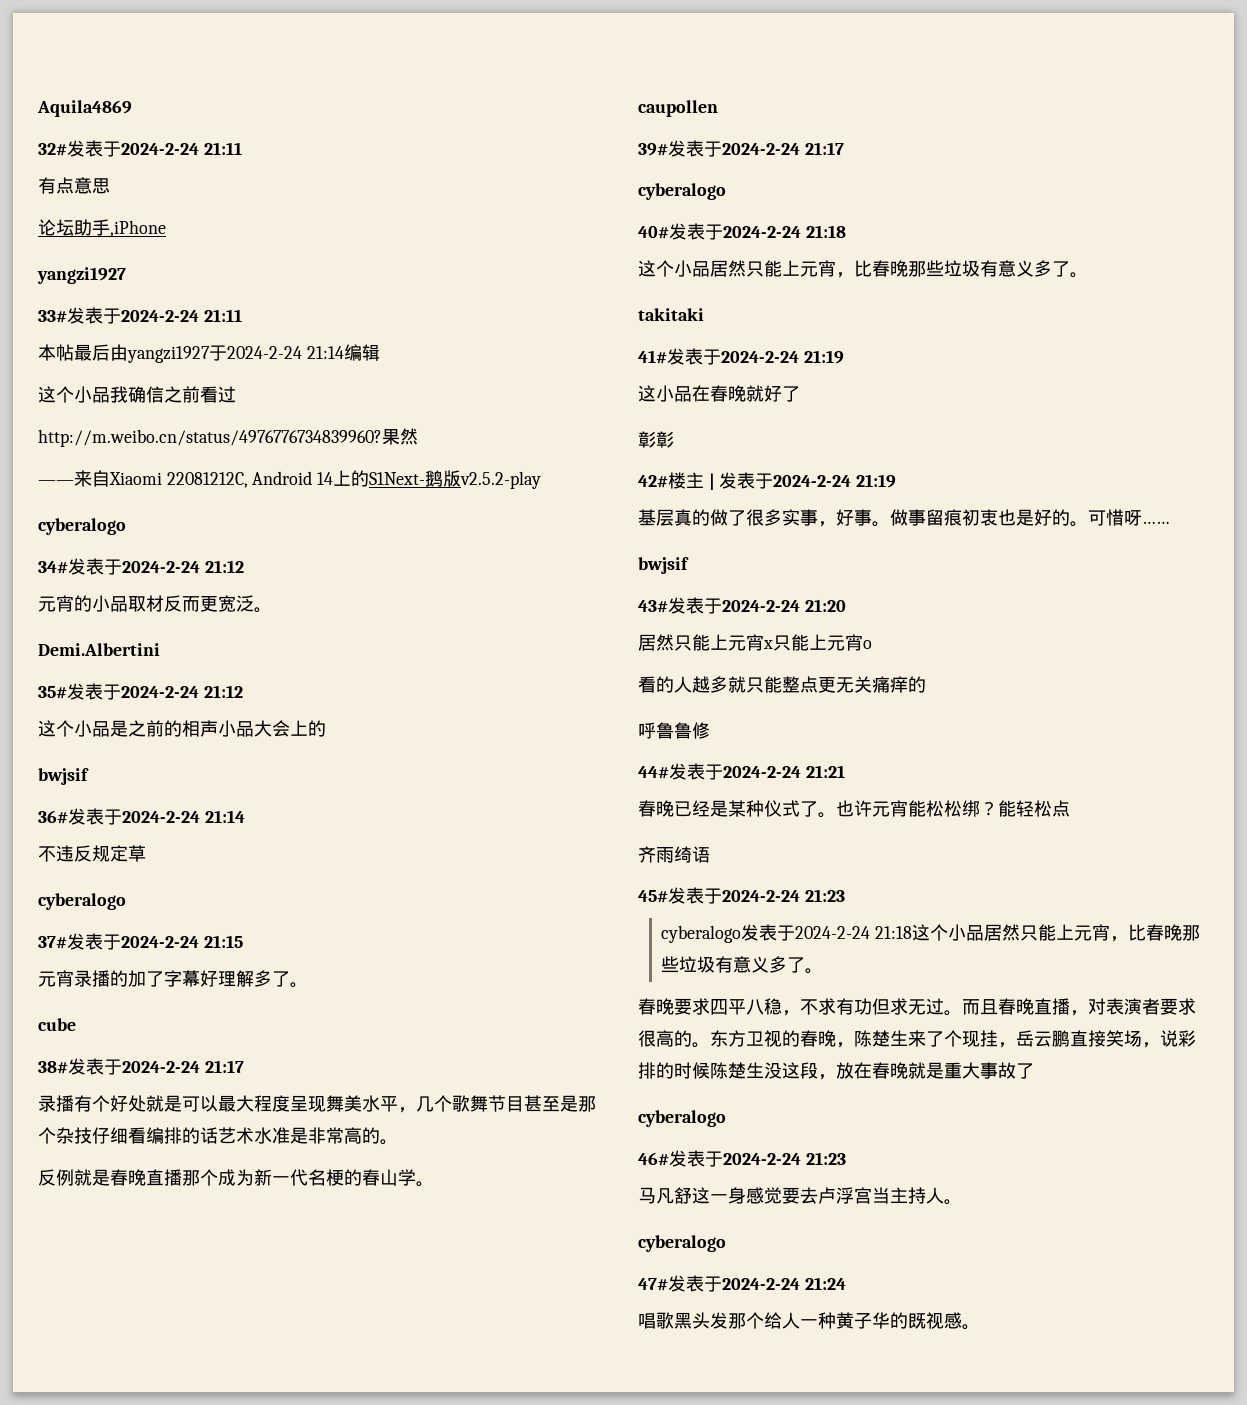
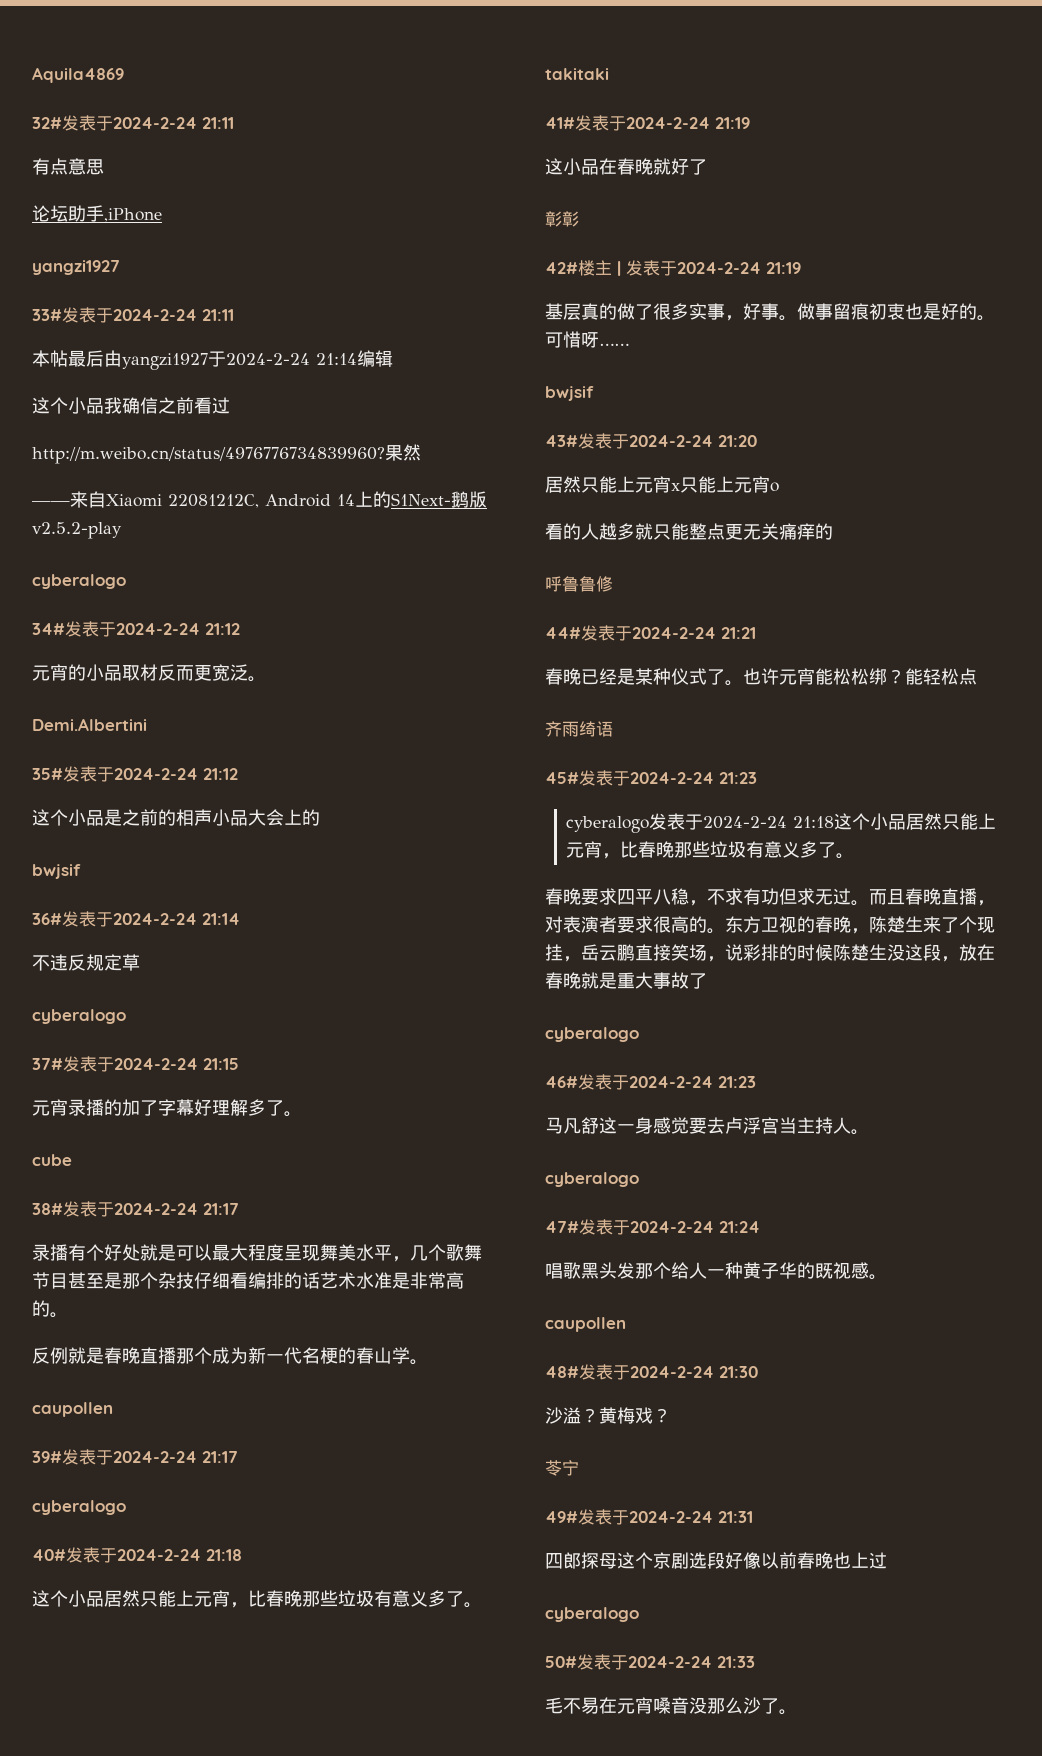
(980, 1327) none -> [545,1317,626,1332] [545,1364,758,1380] [545,1407,671,1424] [545,1460,579,1476] [545,1509,753,1525] [545,1552,887,1569] [545,1607,639,1622] [545,1654,755,1670] [545,1697,797,1715] // caupollen // 48#发表于2024-2-24 21:30 // 沙溢？黄梅戏？ // 苓宁 // 49#发表于2024-2-24 21:31 // 四郎探母这个京剧选段好像以前春晚也上过 // cyberalogo // 50#发表于2024-2-24 21:33 // 毛不易在元宵嗓音没那么沙了。

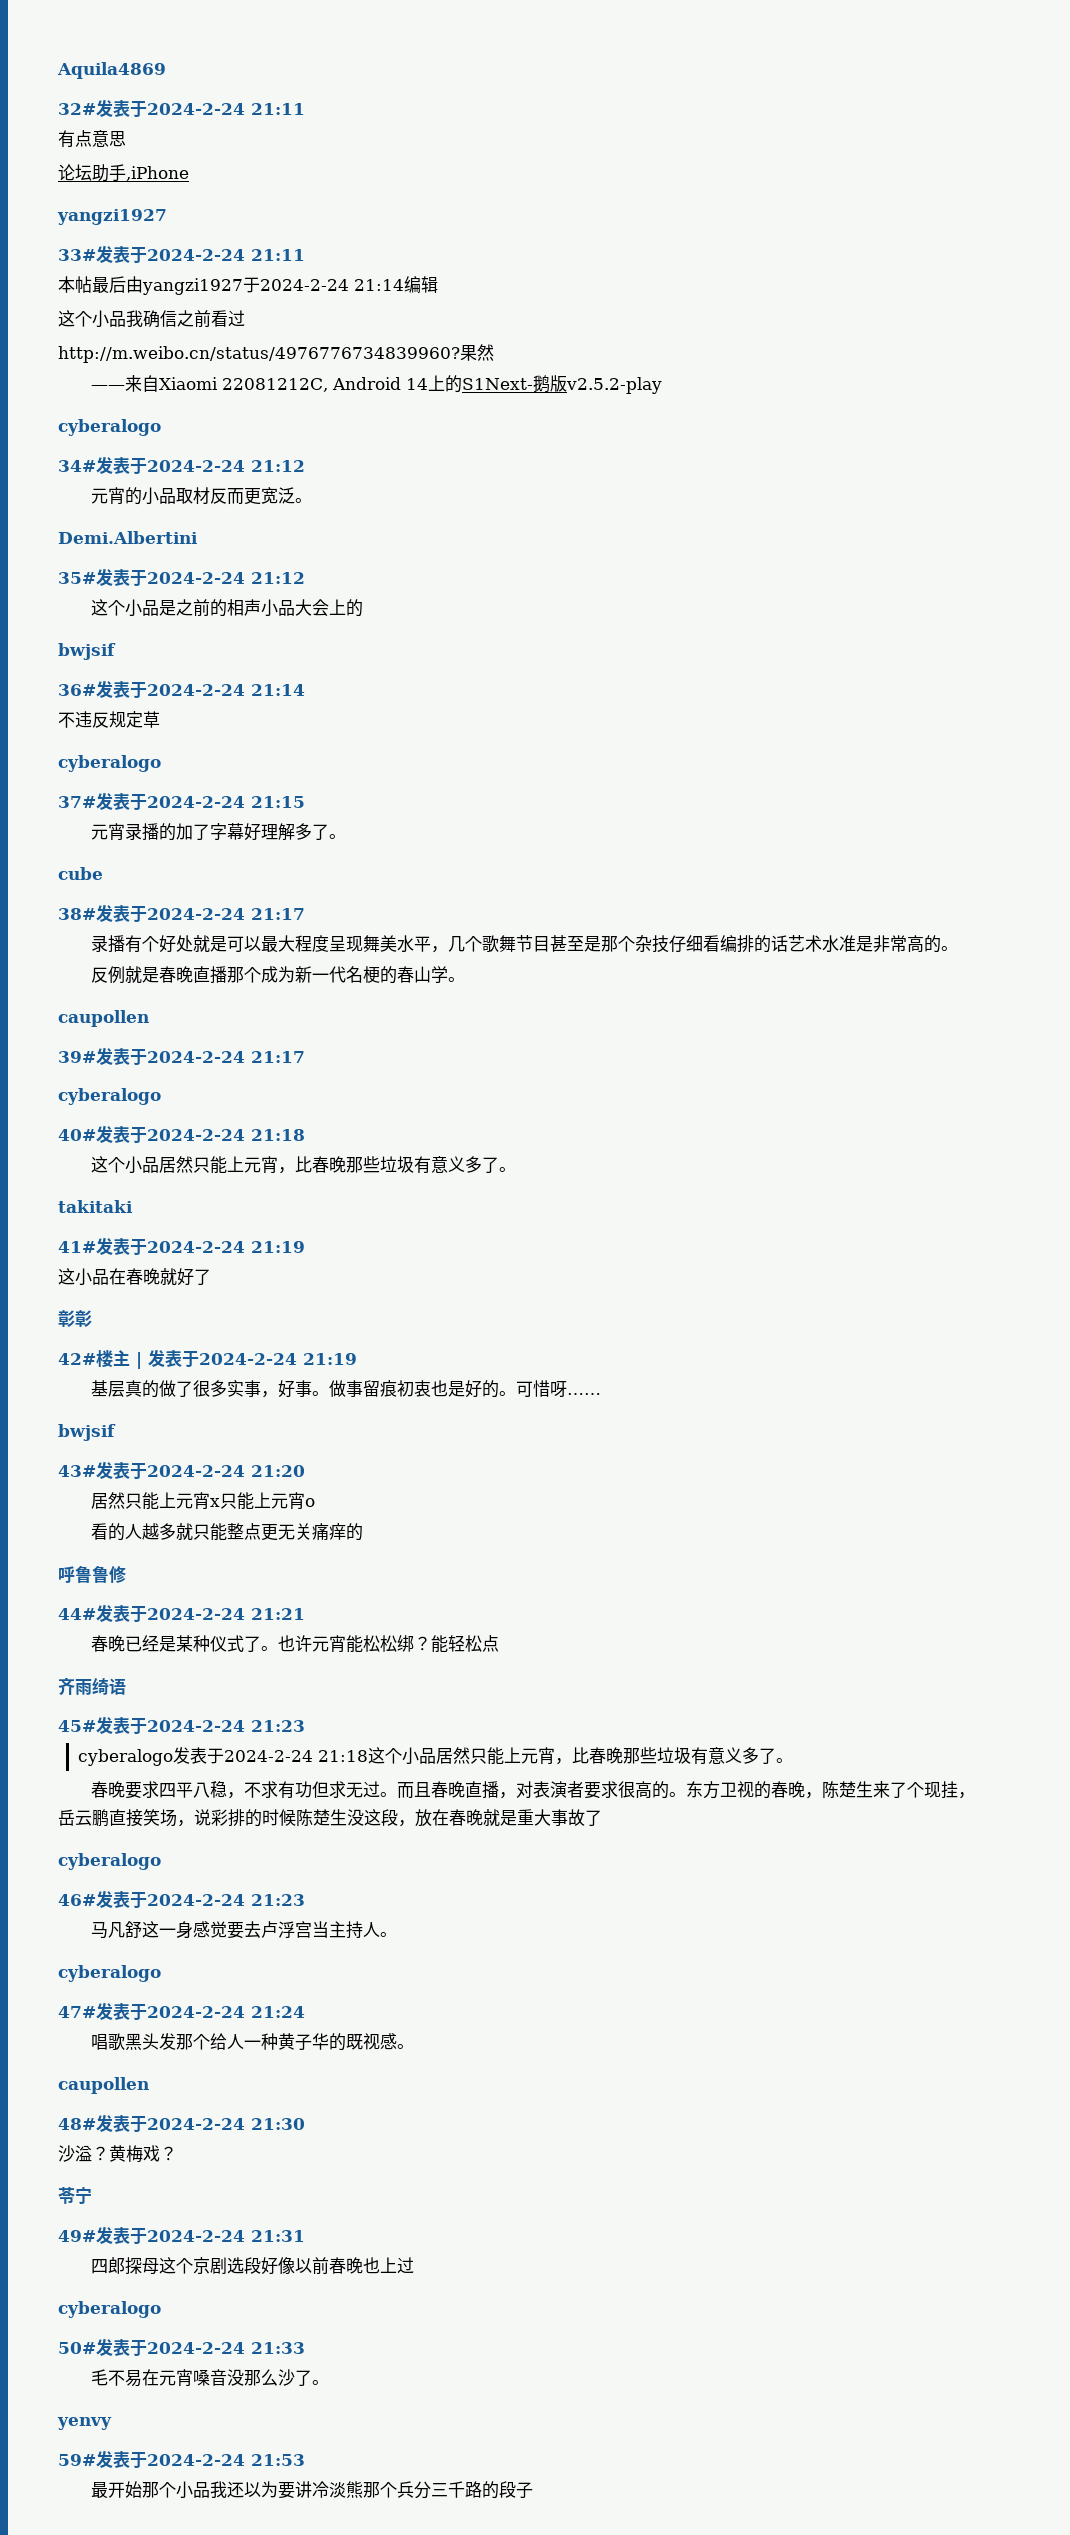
(797, 1712) none -> [57,2417,112,2430] [58,2450,305,2468] [90,2481,533,2499] // yenvy // 59#发表于2024-2-24 21:53 // 最开始那个小品我还以为要讲冷淡熊那个兵分三千路的段子

